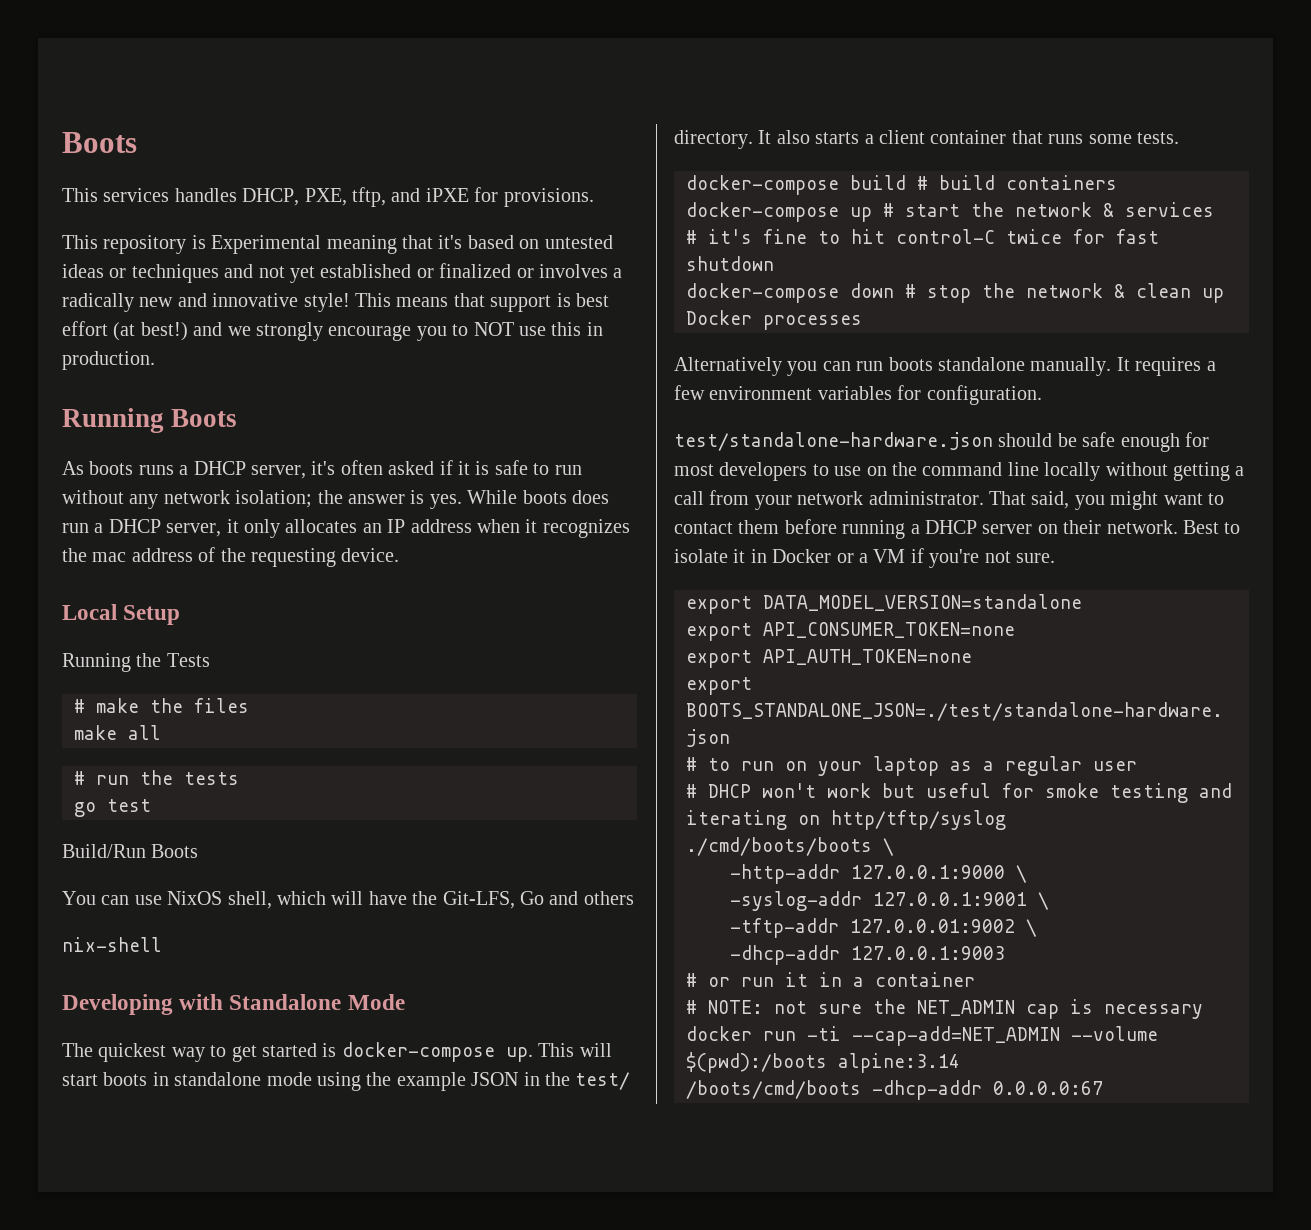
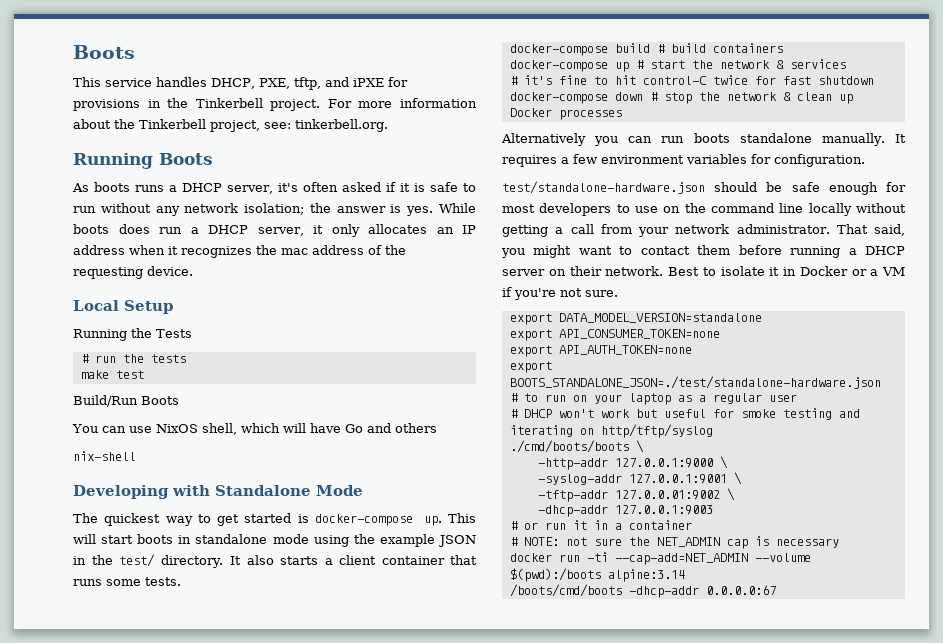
[103,188,170,202] services -> [105,78,152,87] service
[503,188,594,207] [62,235,613,254] [62,263,623,283] [62,293,609,312] [62,321,603,341] [62,351,155,370] provisions. // This repository is Experimental meaning that it's based on untested ideas or techniques and not yet established or finalized or involves a radically new and innovative style! This means that support is best effort (at best!) and we strongly encourage you to NOT use this in production. -> [73,98,477,111] [73,119,388,132] provisions in the Tinkerbell project. For more information about the Tinkerbell project, see: tinkerbell.org.
[74,698,249,713] [74,725,161,740] // # make the files // make all -> (192, 333) none
[74,802,96,817] go -> [80,370,109,379] make
[412,891,515,909] the Git-LFS, -> (341, 428) none

